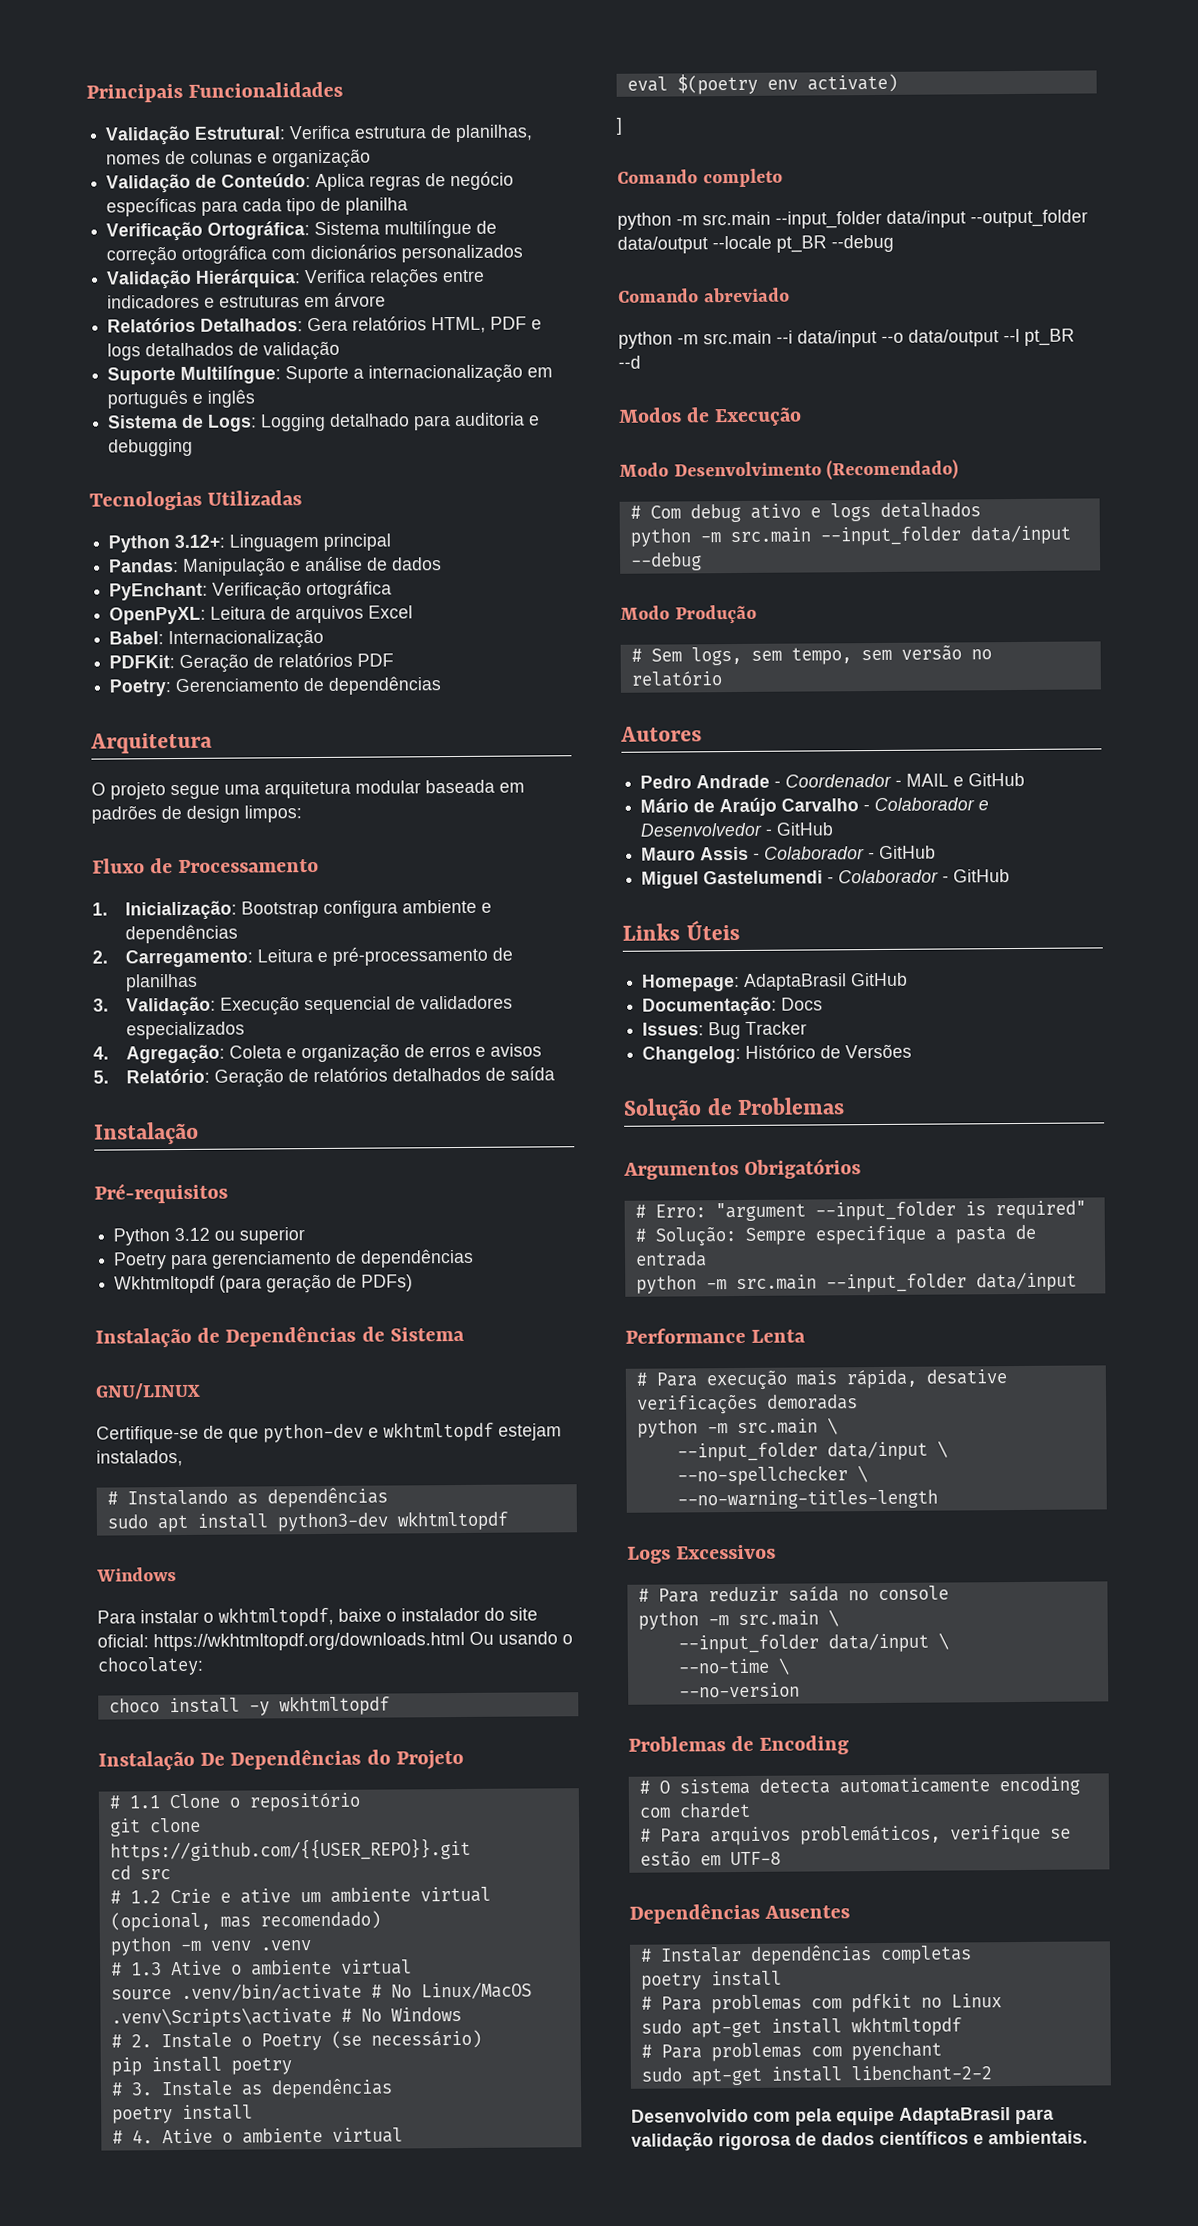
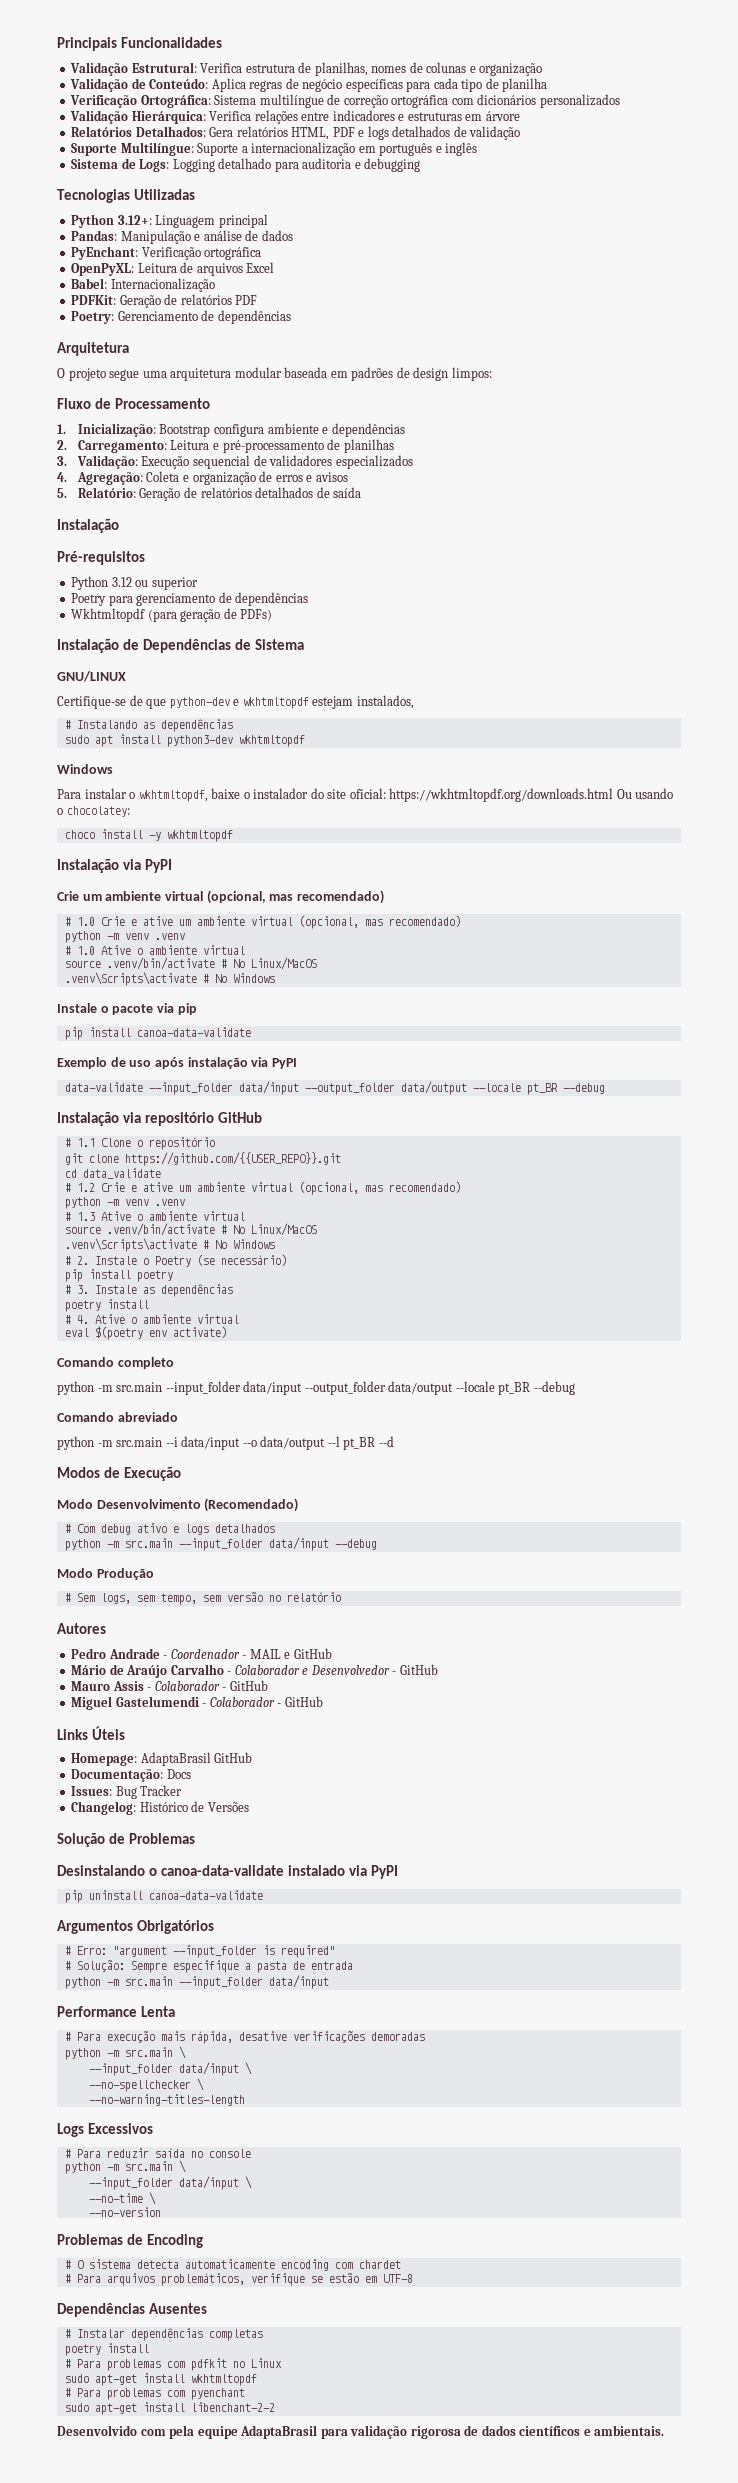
[200,1748,464,1770] De Dependências do Projeto -> [122,859,172,873] [57,890,384,904] [64,915,461,929] [64,931,185,943] [64,945,245,955] [64,957,317,970] [64,972,275,986] [57,1003,197,1015] [64,1027,251,1040] [57,1057,297,1069] [64,1081,605,1095] [57,1112,262,1126] via PyPI // Crie um ambiente virtual (opcional, mas recomendado) // # 1.0 Crie e ative um ambiente virtual (opcional, mas recomendado) // python -m venv .venv // # 1.0 Ative o ambiente virtual // source .venv/bin/activate # No Linux/MacOS // .venv\Scripts\activate # No Windows // Instale o pacote via pip // pip install canoa-data-validate // Exemplo de uso após instalação via PyPI // data-validate --input_folder data/input --output_folder data/output --locale pt_BR --debug // Instalação via repositório GitHub
[139,1869,171,1880] src -> [82,1168,161,1179] data_validate
[616,117,623,135] // ] -> (227, 1332) none
(846, 1106) none -> [57,1865,398,1879] [64,1890,263,1903] // Desinstalando o canoa-data-validate instalado via PyPI // pip uninstall canoa-data-validate

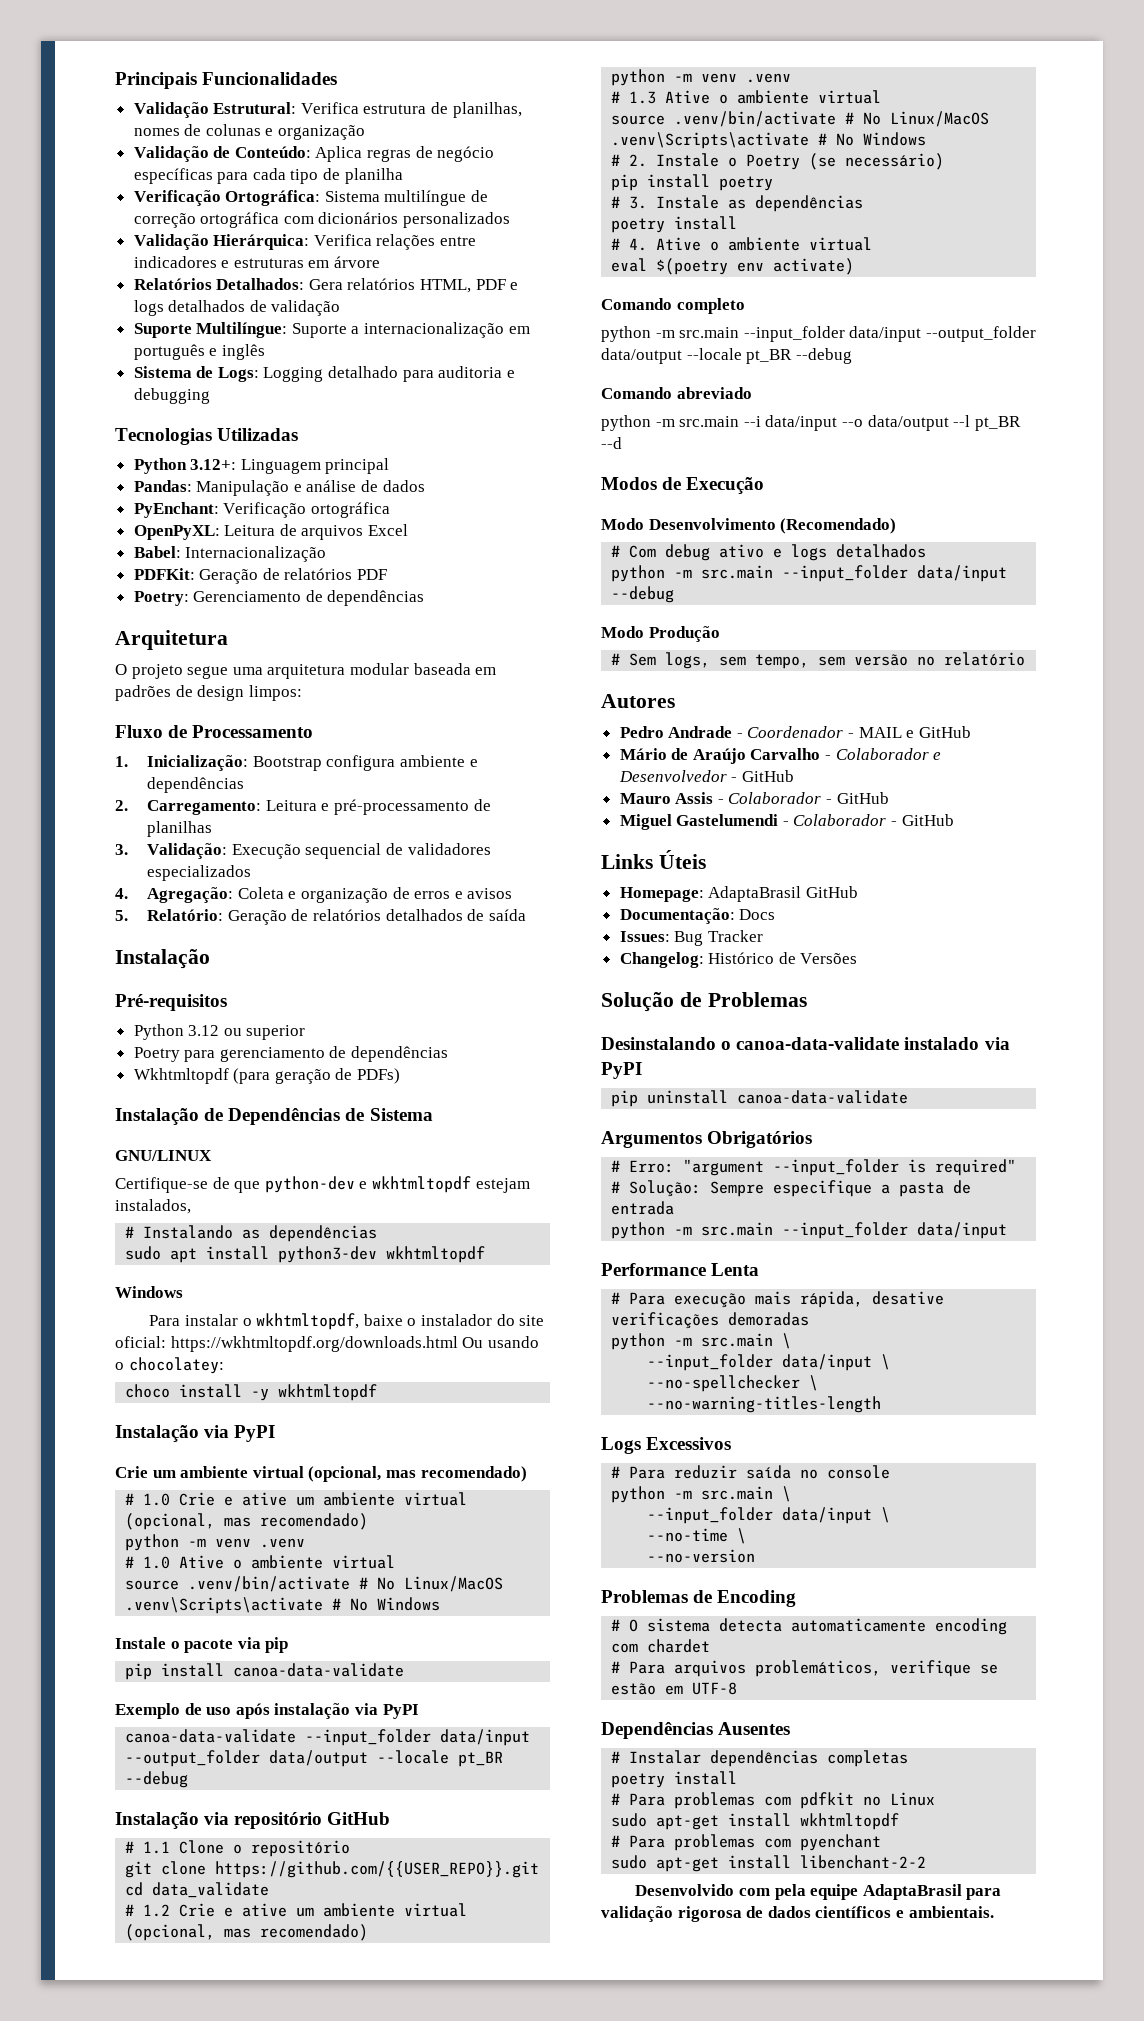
[64,1082,143,1092] data-validate -> [125,1729,297,1743] canoa-data-validate

